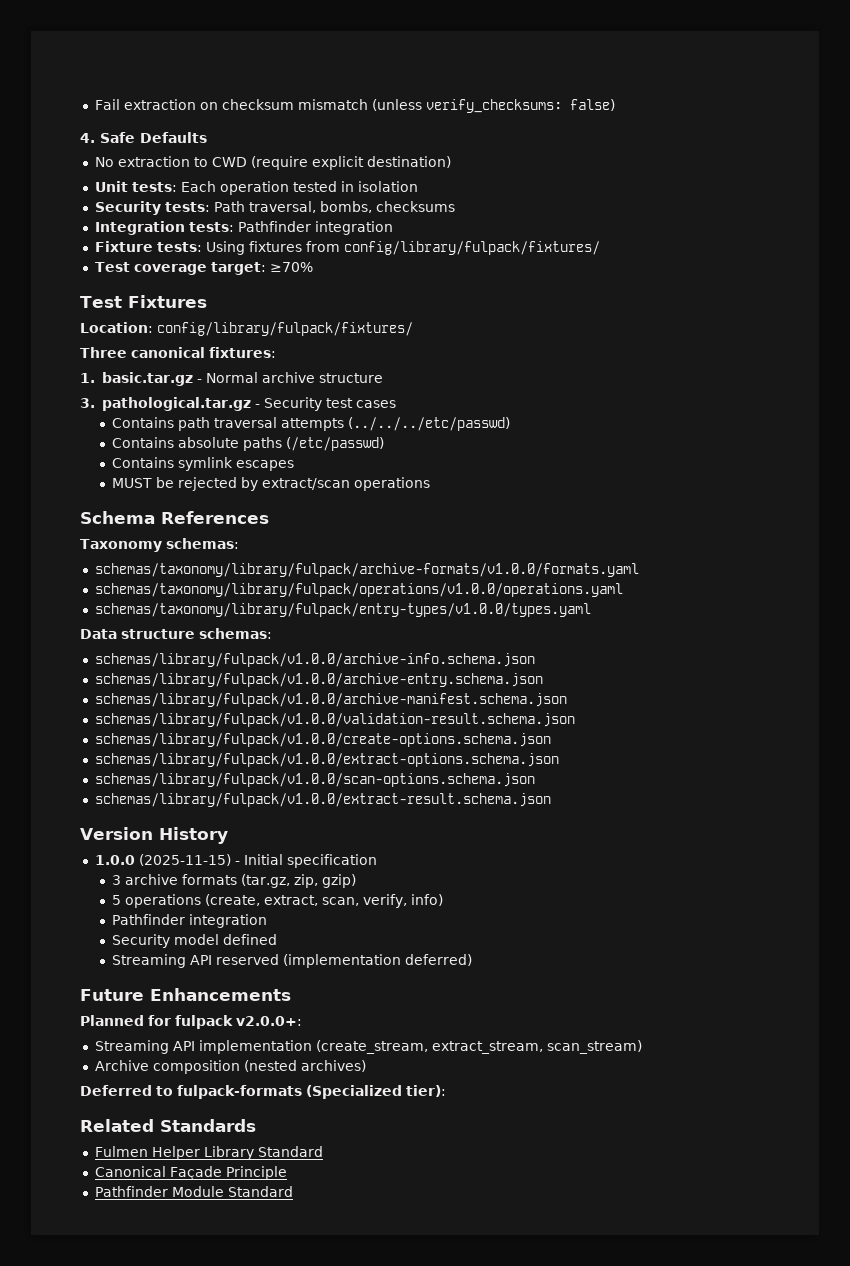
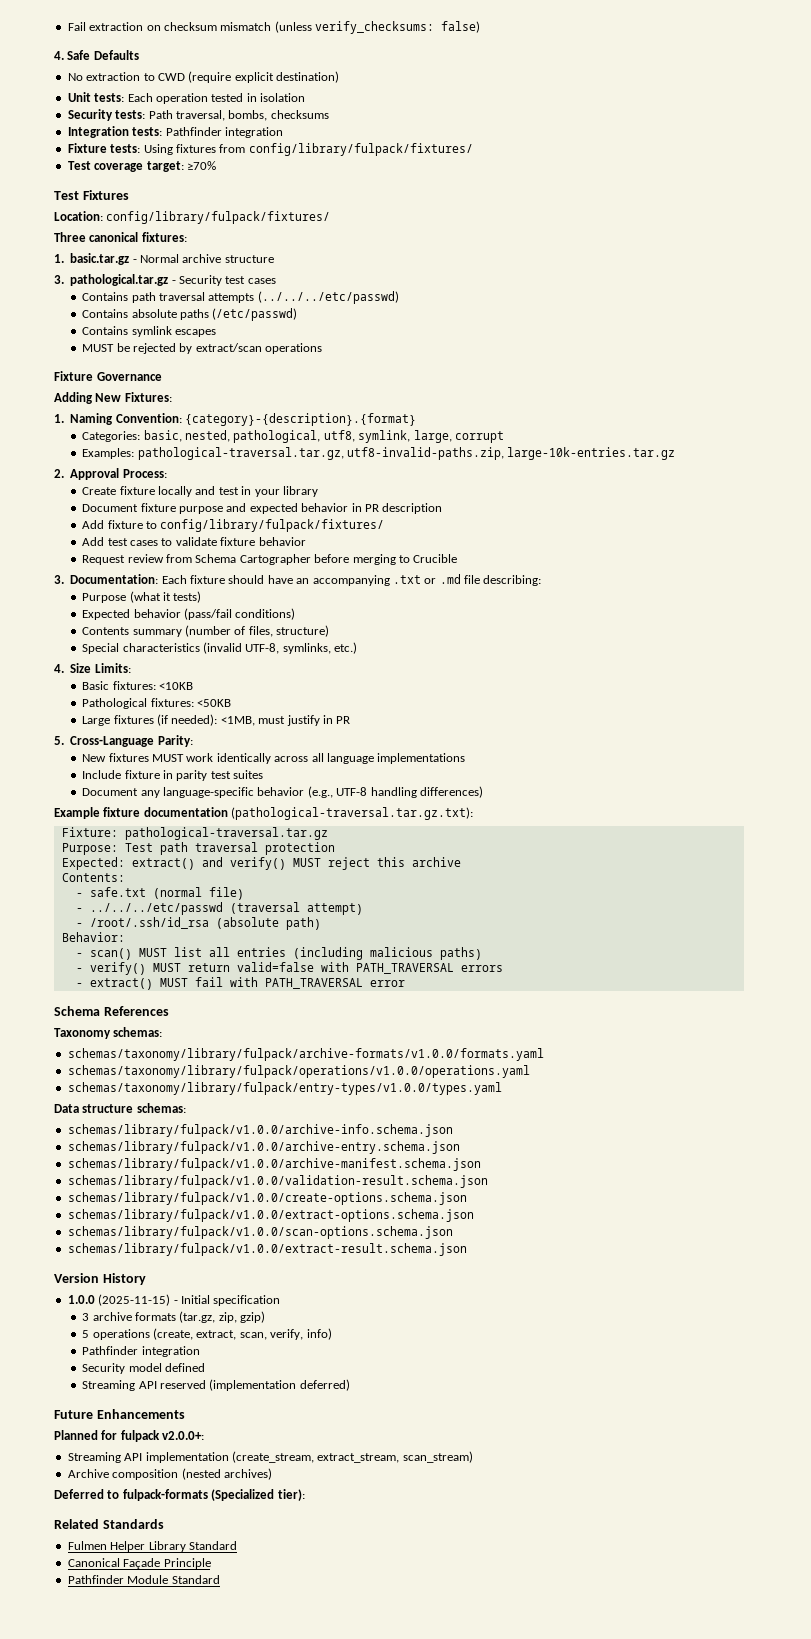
(430, 484) none -> [54,371,162,381] [54,392,172,404] [54,413,416,426] [82,430,504,443] [82,447,676,460] [54,468,167,480] [82,486,318,497] [82,503,443,514] [82,519,385,532] [82,537,306,546] [82,554,458,565] [54,574,542,586] [82,591,202,603] [82,608,296,620] [82,625,330,637] [82,642,358,654] [54,663,131,673] [82,681,194,690] [82,698,232,709] [82,714,351,726] [54,735,193,747] [82,753,466,764] [82,770,264,781] [82,786,483,798] [54,807,474,820] [61,827,328,840] [61,842,335,855] [61,857,461,870] [61,873,125,882] [75,887,244,900] [75,902,363,915] [75,917,321,930] [61,932,125,942] [75,947,482,960] [75,962,503,975] [75,977,405,990] // Fixture Governance // Adding New Fixtures: // 1. Naming Convention: {category}-{description}.{format} // Categories: basic, nested, pathological, utf8, symlink, large, corrupt // Examples: pathological-traversal.tar.gz, utf8-invalid-paths.zip, large-10k-entries.tar.gz // 2. Approval Process: // Create fixture locally and test in your library // Document fixture purpose and expected behavior in PR description // Add fixture to config/library/fulpack/fixtures/ // Add test cases to validate fixture behavior // Request review from Schema Cartographer before merging to Crucible // 3. Documentation: Each fixture should have an accompanying .txt or .md file describing: // Purpose (what it tests) // Expected behavior (pass/fail conditions) // Contents summary (number of files, structure) // Special characteristics (invalid UTF-8, symlinks, etc.) // 4. Size Limits: // Basic fixtures: <10KB // Pathological fixtures: <50KB // Large fixtures (if needed): <1MB, must justify in PR // 5. Cross-Language Parity: // New fixtures MUST work identically across all language implementations // Include fixture in parity test suites // Document any language-specific behavior (e.g., UTF-8 handling differences) // Example fixture documentation (pathological-traversal.tar.gz.txt): // Fixture: pathological-traversal.tar.gz // Purpose: Test path traversal protection // Expected: extract() and verify() MUST reject this archive // Contents: // - safe.txt (normal file) // - ../../../etc/passwd (traversal attempt) // - /root/.ssh/id_rsa (absolute path) // Behavior: // - scan() MUST list all entries (including malicious paths) // - verify() MUST return valid=false with PATH_TRAVERSAL errors // - extract() MUST fail with PATH_TRAVERSAL error

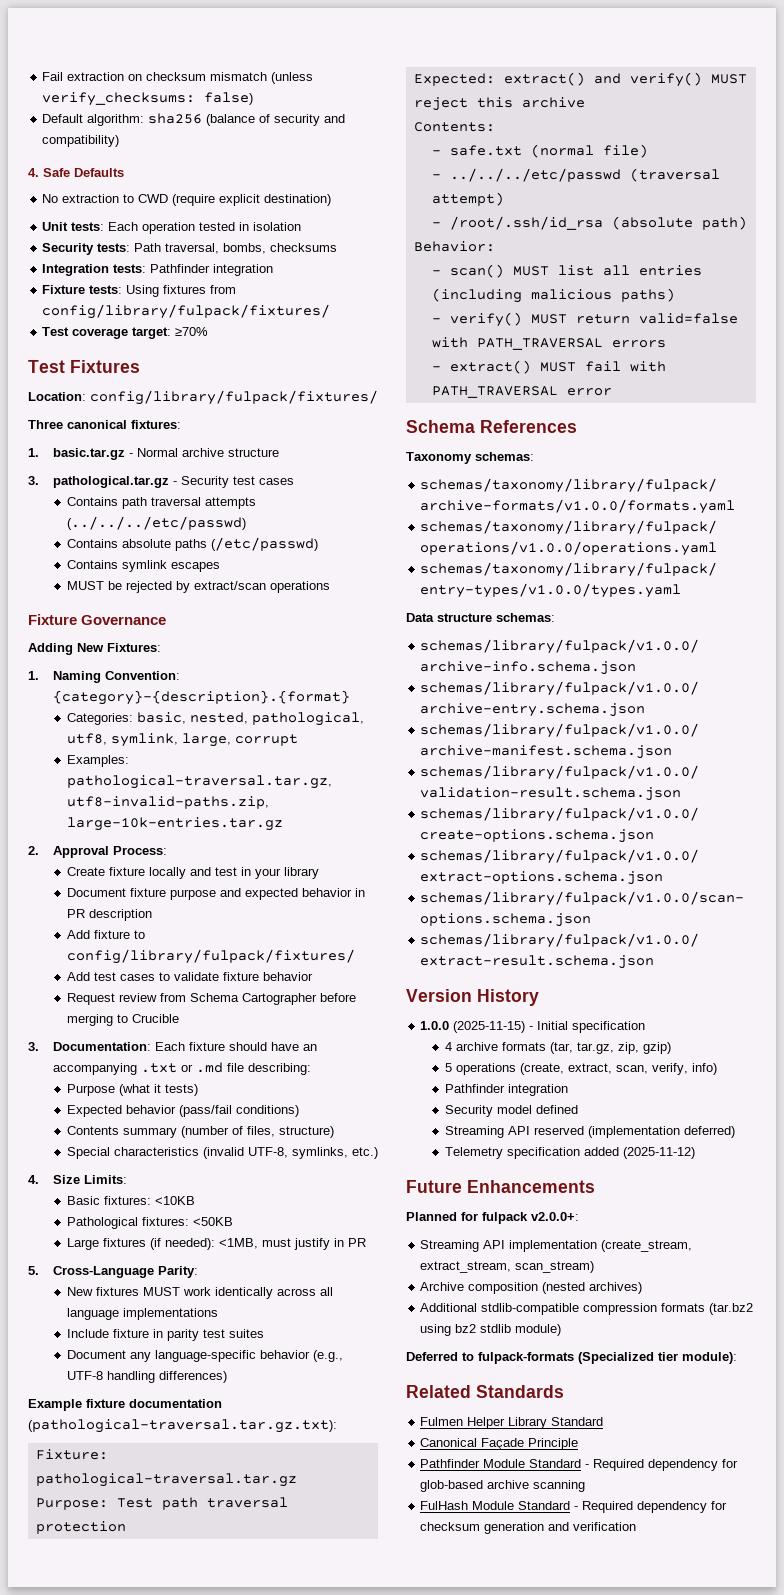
(480, 27) none -> [42,113,346,126] [42,135,120,147] // Default algorithm: sha256 (balance of security and compatibility)
[82,1313,90,1321] 3 -> [444,1042,452,1051] 4
[179,1311,216,1323] (tar.gz, -> [549,1042,614,1054] (tar, tar.gz,
(350, 1385) none -> [444,1147,695,1159] // Telemetry specification added (2025-11-12)
(272, 1474) none -> [420,1303,754,1315] [420,1324,562,1336] // Additional stdlib-compatible compression formats (tar.bz2 using bz2 stdlib module)
[277,1489,305,1501] tier): -> [658,1352,737,1364] tier module):
(220, 1579) none -> [585,1459,739,1471] [420,1480,586,1492] [420,1501,728,1513] [420,1522,637,1534] - Required dependency for glob-based archive scanning // FulHash Module Standard - Required dependency for checksum generation and verification

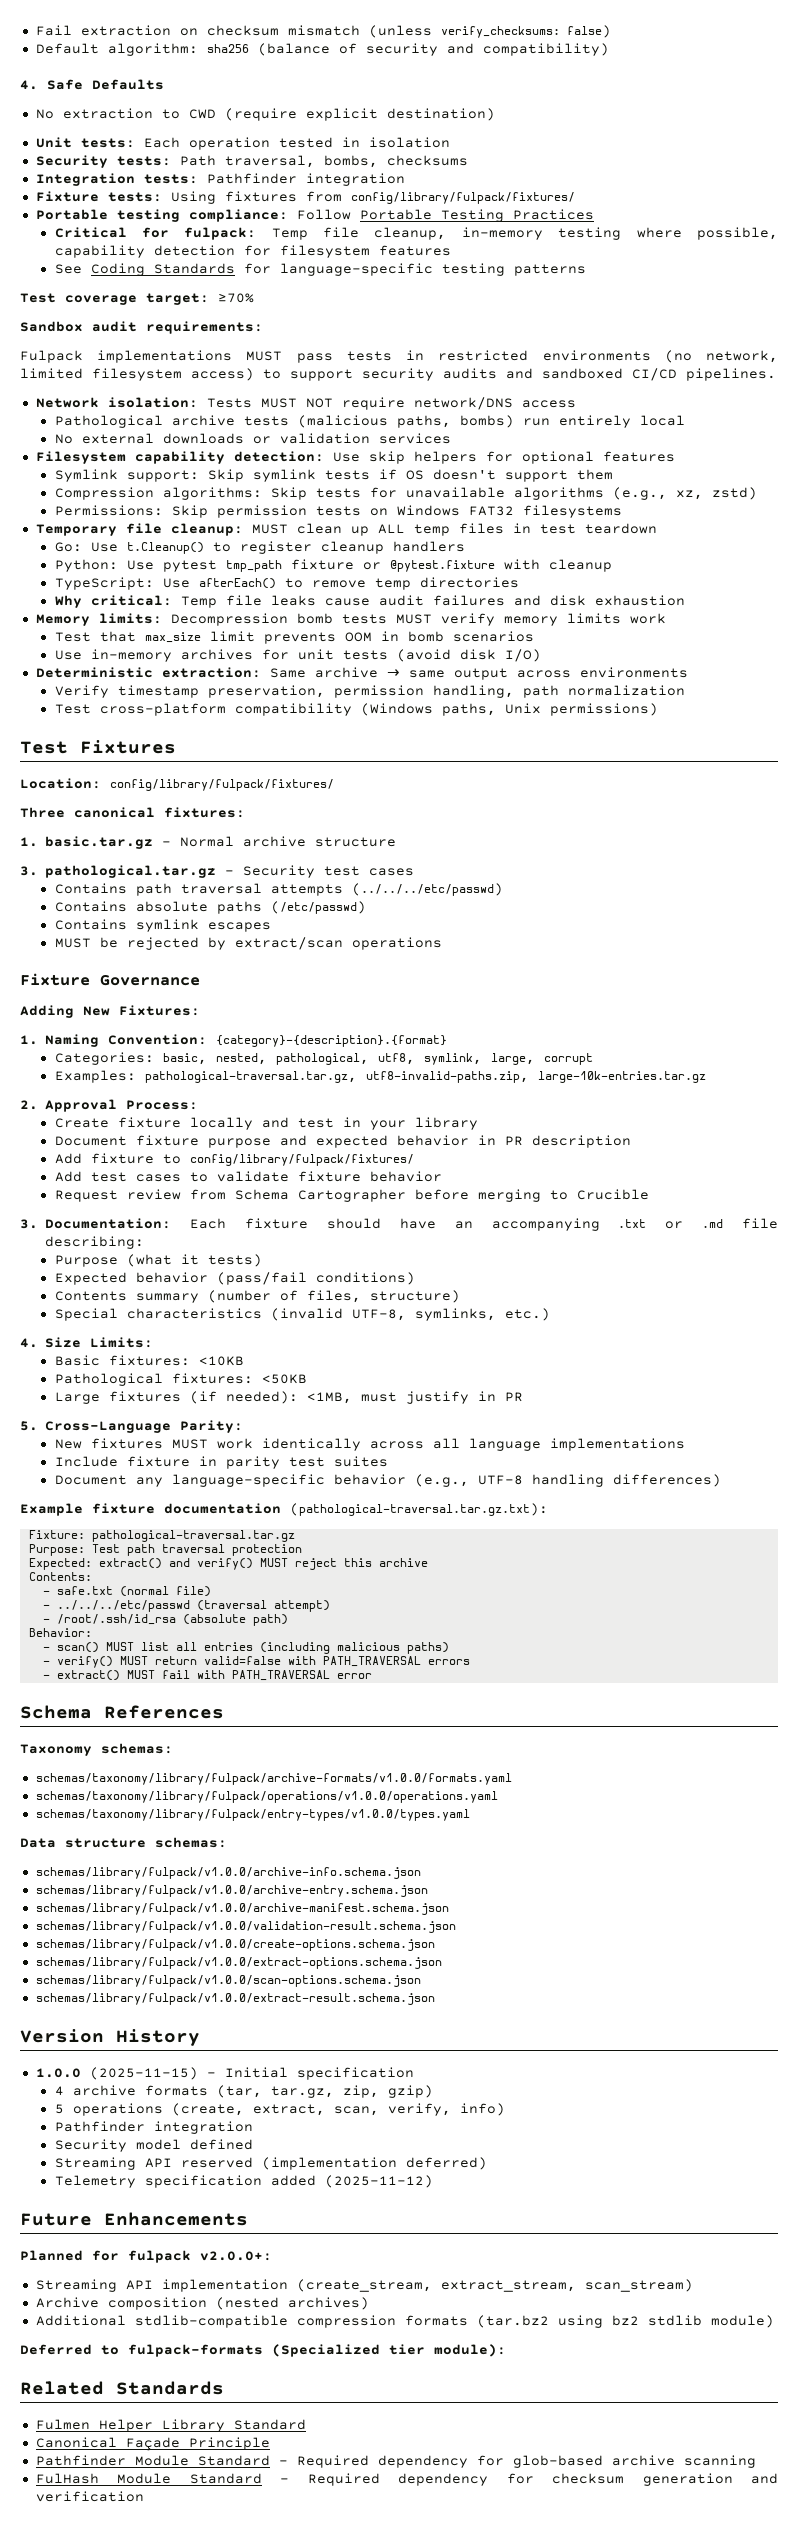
[42,327,209,339] Test coverage target: ≥70% -> [35,209,594,222] [54,227,778,240] [54,245,451,258] [54,263,586,276] [20,293,254,305] [20,321,263,334] [20,350,778,363] [20,368,776,381] [35,397,576,410] [54,415,685,428] [54,433,451,444] [35,451,675,464] [54,469,613,482] [54,487,757,500] [54,505,622,518] [35,523,657,536] [54,541,465,554] [54,559,612,572] [54,577,519,590] [54,595,685,608] [35,613,666,626] [54,631,534,644] [54,649,541,662] [35,667,688,680] [54,685,685,698] [54,703,658,716] Portable testing compliance: Follow Portable Testing Practices // Critical for fulpack: Temp file cleanup, in-memory testing where possible, capability detection for filesystem features // See Coding Standards for language-specific testing patterns // Test coverage target: ≥70% // Sandbox audit requirements: // Fulpack implementations MUST pass tests in restricted environments (no network, limited filesystem access) to support security audits and sandboxed CI/CD pipelines. // Network isolation: Tests MUST NOT require network/DNS access // Pathological archive tests (malicious paths, bombs) run entirely local // No external downloads or validation services // Filesystem capability detection: Use skip helpers for optional features // Symlink support: Skip symlink tests if OS doesn't support them // Compression algorithms: Skip tests for unavailable algorithms (e.g., xz, zstd) // Permissions: Skip permission tests on Windows FAT32 filesystems // Temporary file cleanup: MUST clean up ALL temp files in test teardown // Go: Use t.Cleanup() to register cleanup handlers // Python: Use pytest tmp_path fixture or @pytest.fixture with cleanup // TypeScript: Use afterEach() to remove temp directories // Why critical: Temp file leaks cause audit failures and disk exhaustion // Memory limits: Decompression bomb tests MUST verify memory limits work // Test that max_size limit prevents OOM in bomb scenarios // Use in-memory archives for unit tests (avoid disk I/O) // Deterministic extraction: Same archive → same output across environments // Verify timestamp preservation, permission handling, path normalization // Test cross-platform compatibility (Windows paths, Unix permissions)

